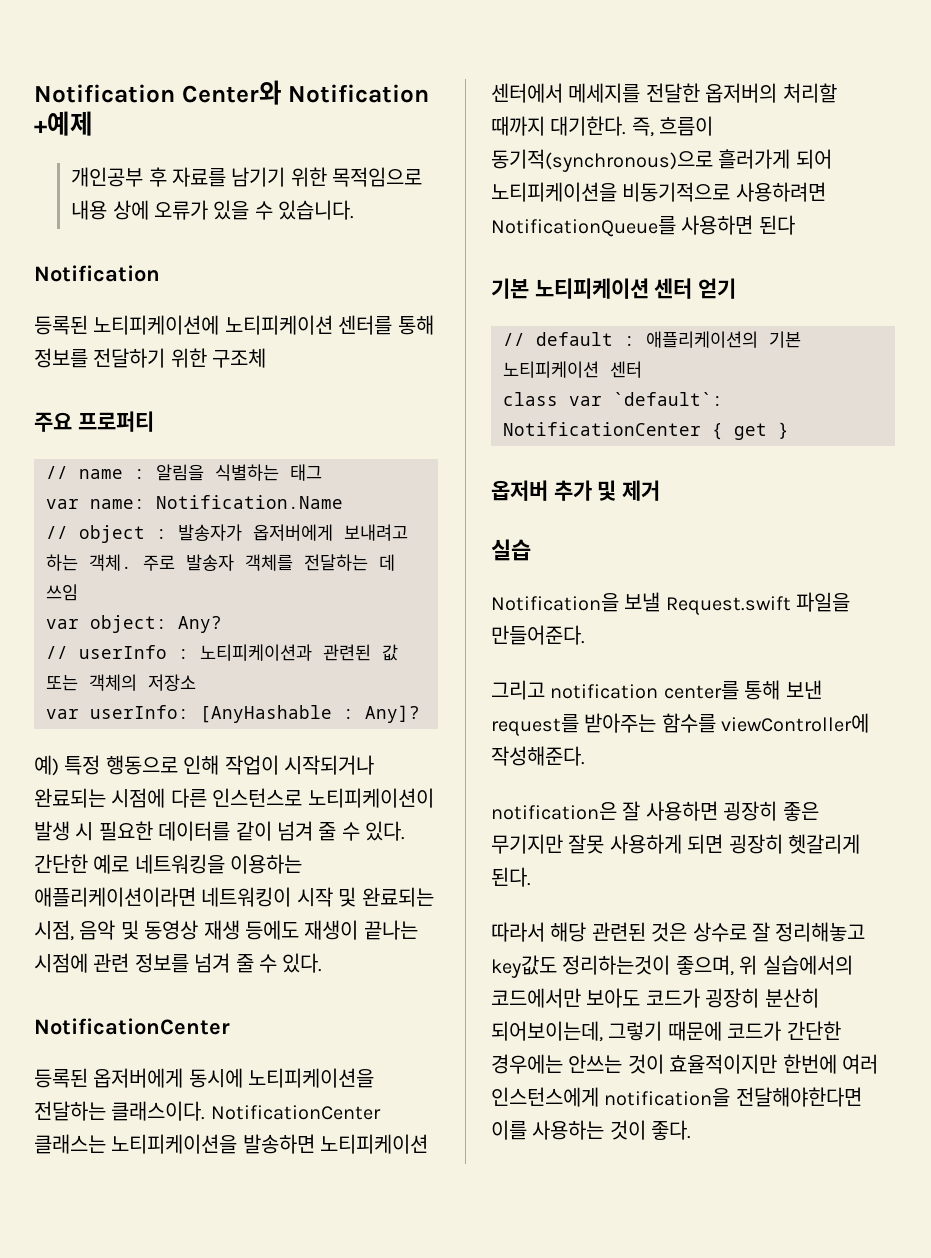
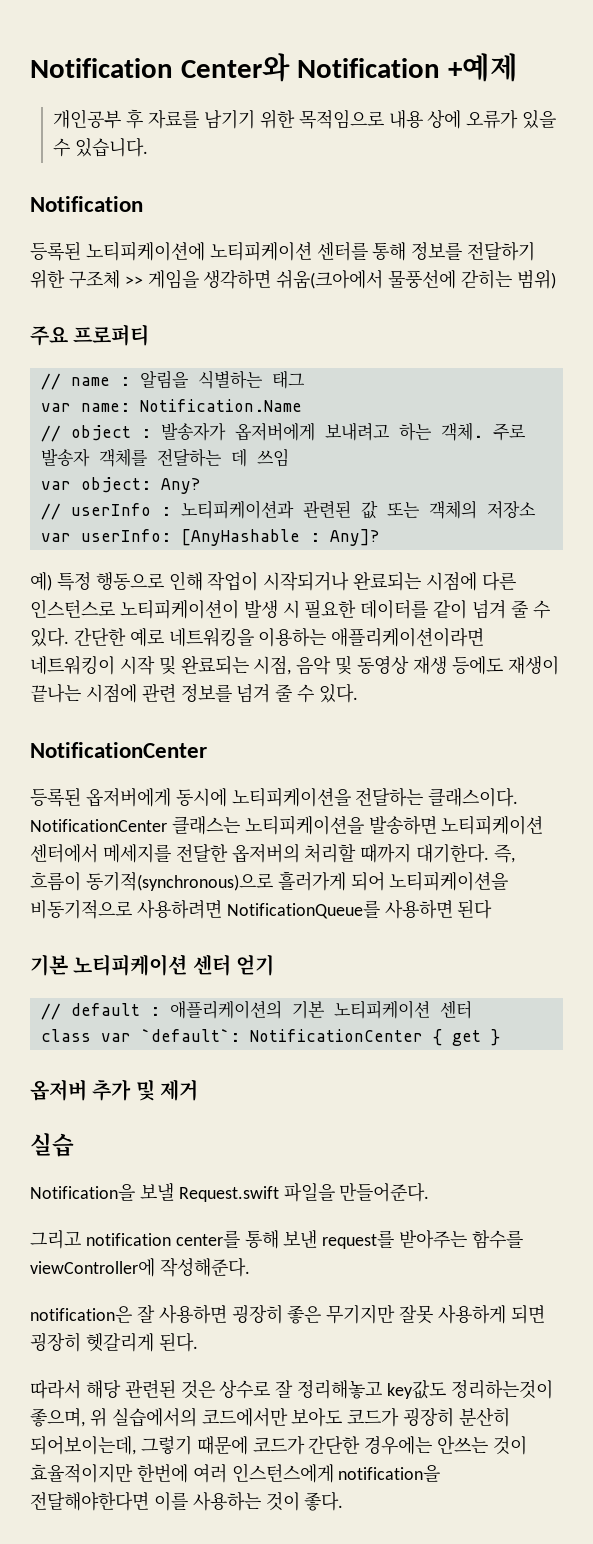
(267, 358) none -> [124,269,556,289] >> 게임을 생각하면 쉬움(크아에서 물풍선에 갇히는 범위)

